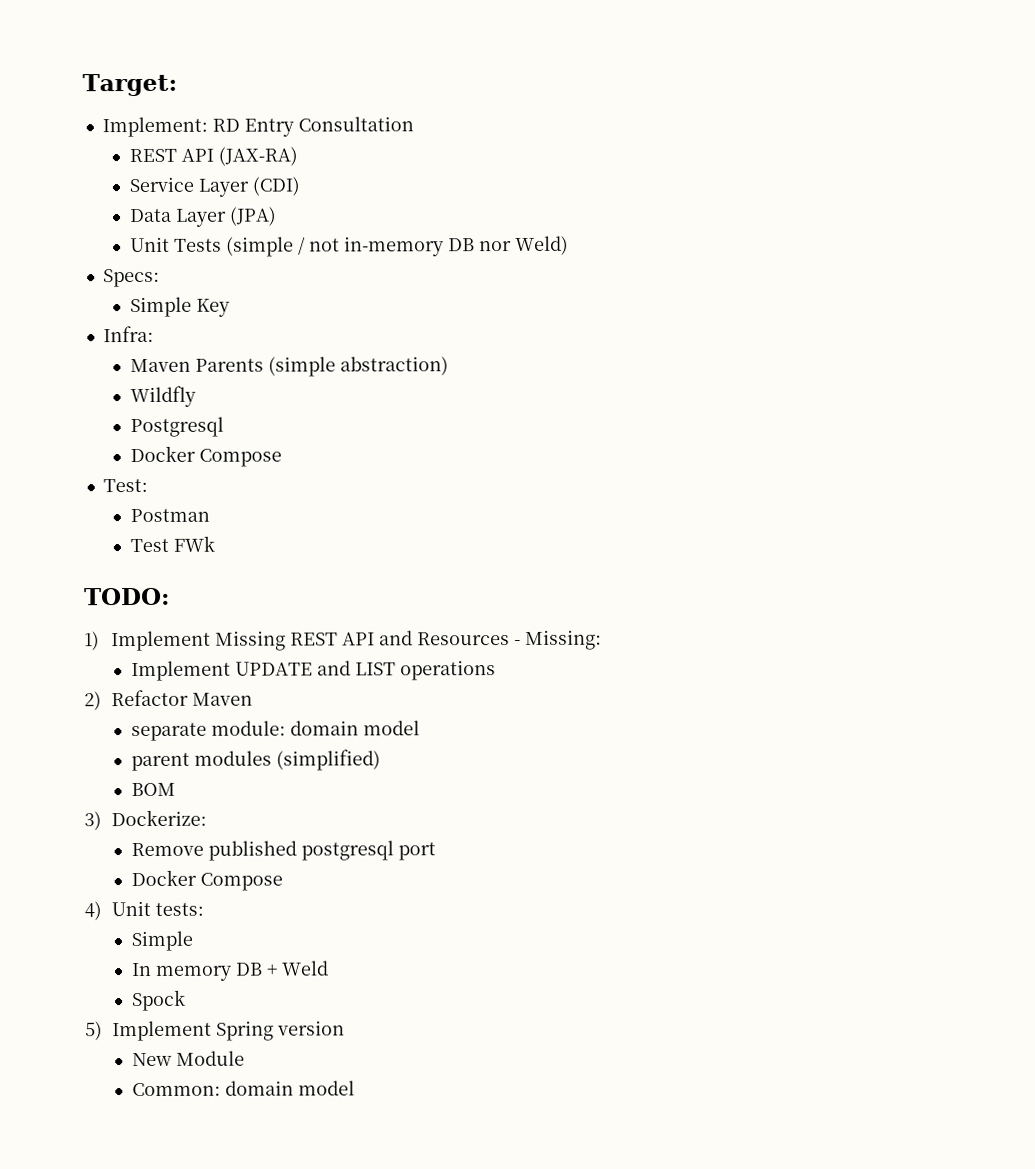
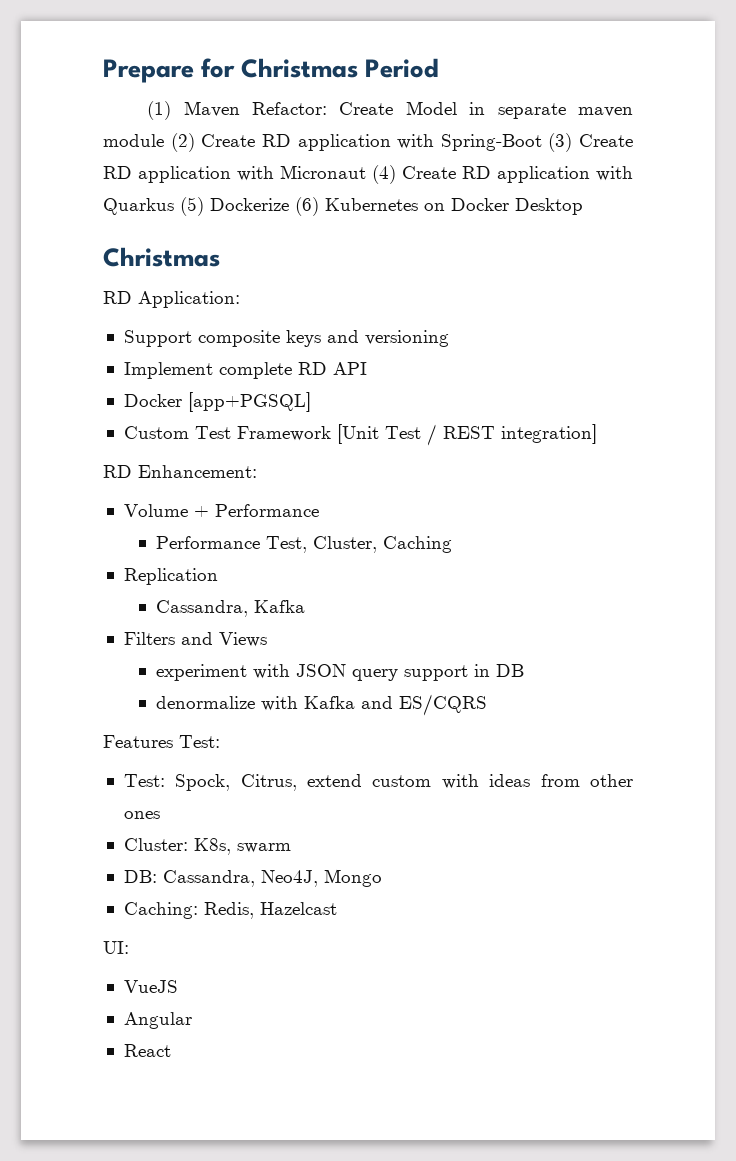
[82,73,177,97] [101,116,414,138] [128,146,298,166] [128,176,300,197] [129,206,277,227] [129,235,569,257] [102,268,160,288] [129,296,230,318] [102,325,154,343] [129,356,449,377] [129,385,196,408] [129,416,224,438] [129,445,282,467] [102,478,148,493] [129,508,210,523] [129,535,215,553] [84,587,170,606] [84,629,602,652] [130,660,496,682] [84,689,253,711] [130,720,420,742] [130,749,381,772] [130,782,176,797] [84,809,207,831] [130,840,436,861] [130,869,283,891] [84,900,204,921] [130,930,193,952] [130,960,329,981] [131,989,186,1012] [85,1020,345,1042] [131,1050,245,1067] [131,1080,355,1097] Target: // Implement: RD Entry Consultation // REST API (JAX-RA) // Service Layer (CDI) // Data Layer (JPA) // Unit Tests (simple / not in-memory DB nor Weld) // Specs: // Simple Key // Infra: // Maven Parents (simple abstraction) // Wildfly // Postgresql // Docker Compose // Test: // Postman // Test FWk // TODO: // 1) Implement Missing REST API and Resources - Missing: // Implement UPDATE and LIST operations // 2) Refactor Maven // separate module: domain model // parent modules (simplified) // BOM // 3) Dockerize: // Remove published postgresql port // Docker Compose // 4) Unit tests: // Simple // In memory DB + Weld // Spock // 5) Implement Spring version // New Module // Common: domain model -> [103,58,440,83] [147,101,633,120] [103,133,633,152] [103,165,633,184] [103,197,583,216] [103,247,220,267] [103,291,240,308] [123,330,449,347] [123,362,367,379] [123,392,311,412] [123,424,597,446] [103,465,257,478] [123,504,319,517] [155,536,452,553] [123,568,218,585] [155,600,305,617] [123,632,267,647] [155,664,524,681] [155,694,487,716] [103,735,220,748] [123,774,633,791] [123,811,160,819] [123,838,291,855] [123,869,382,887] [123,902,337,919] [103,941,129,954] [123,980,178,993] [123,1012,192,1029] [123,1044,171,1057] Prepare for Christmas Period // (1) Maven Refactor: Create Model in separate maven module (2) Create RD application with Spring-Boot (3) Create RD application with Micronaut (4) Create RD application with Quarkus (5) Dockerize (6) Kubernetes on Docker Desktop // Christmas // RD Application: // Support composite keys and versioning // Implement complete RD API // Docker [app+PGSQL] // Custom Test Framework [Unit Test / REST integration] // RD Enhancement: // Volume + Performance // Performance Test, Cluster, Caching // Replication // Cassandra, Kafka // Filters and Views // experiment with JSON query support in DB // denormalize with Kafka and ES/CQRS // Features Test: // Test: Spock, Citrus, extend custom with ideas from other ones // Cluster: K8s, swarm // DB: Cassandra, Neo4J, Mongo // Caching: Redis, Hazelcast // UI: // VueJS // Angular // React

